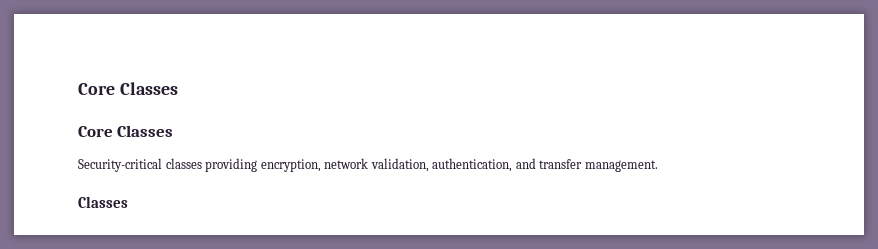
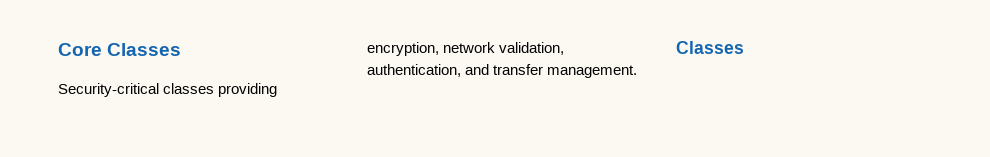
[78,82,178,95] [78,125,174,137] Core Classes // Core Classes -> [58,43,182,56] Core Classes

